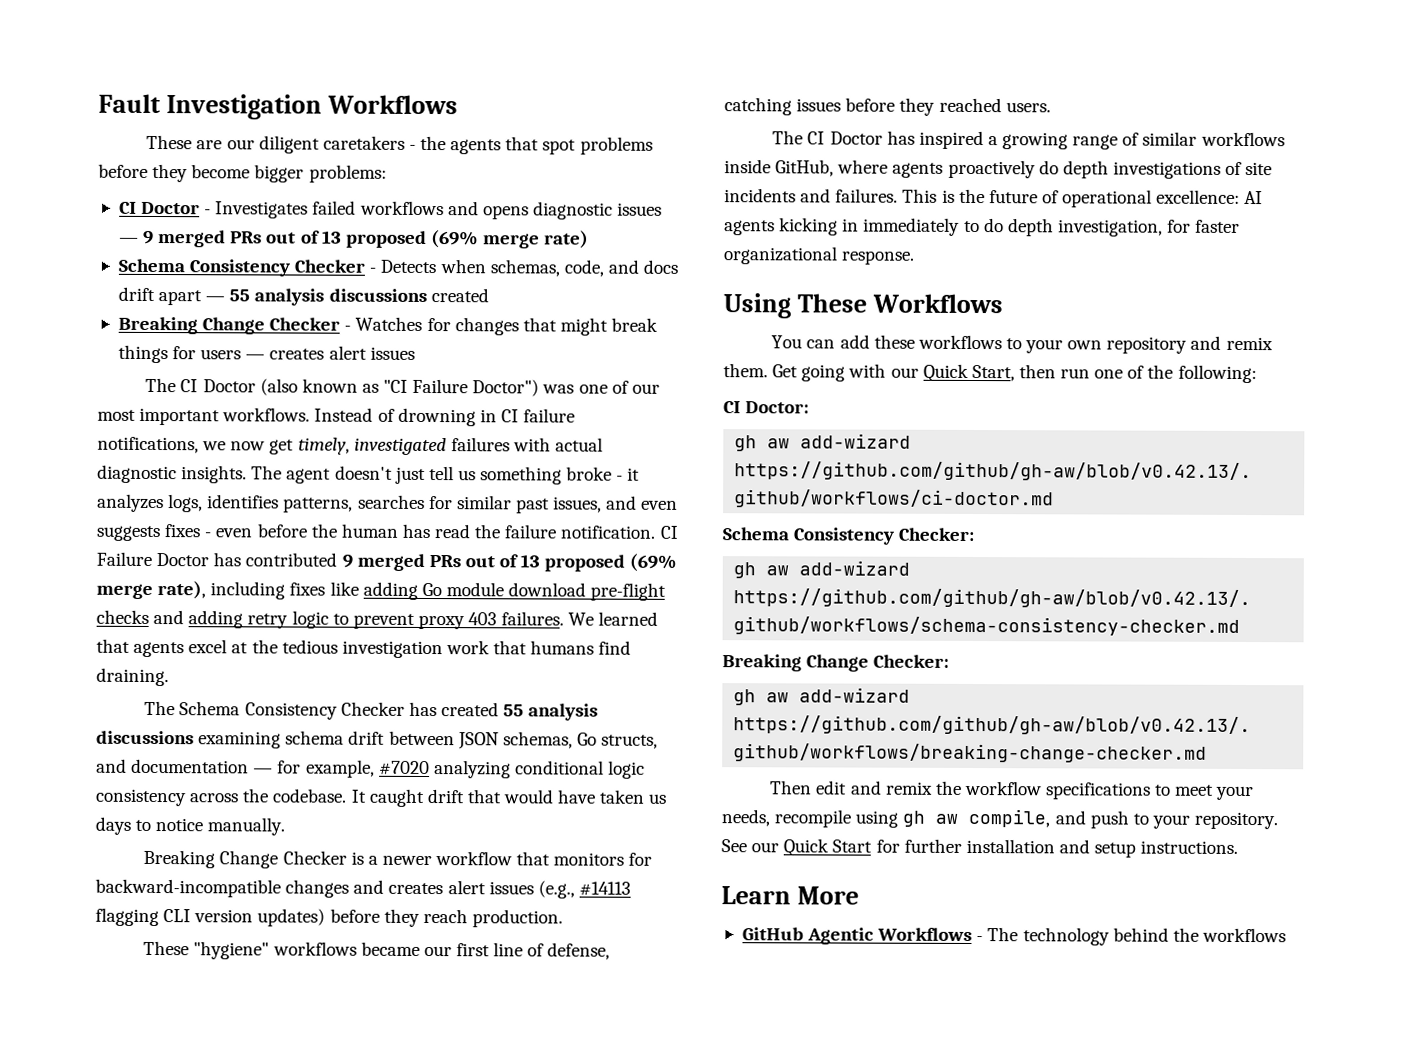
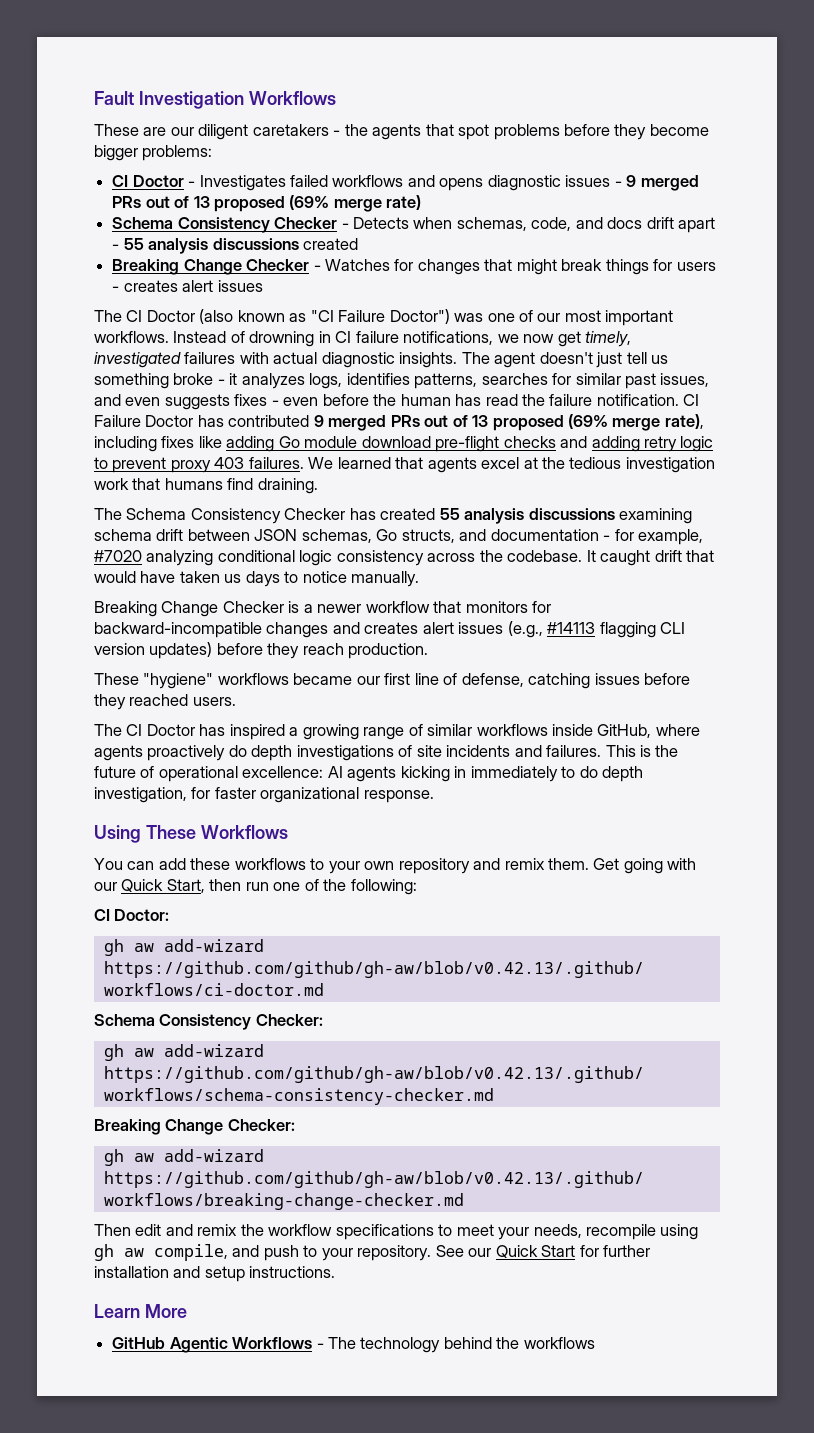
[118,237,139,243] — -> [614,181,622,187] -
[205,296,226,302] — -> [112,244,120,250] -
[245,354,266,360] — -> [112,286,120,292] -
[253,768,274,774] — -> [603,535,611,541] -

